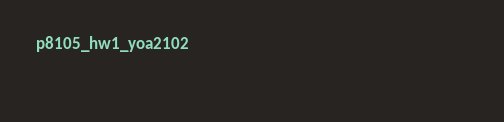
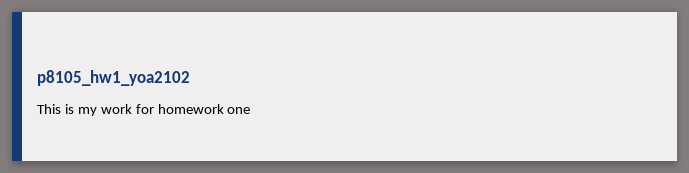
(189, 44) none -> [37,104,251,116] // This is my work for homework one

